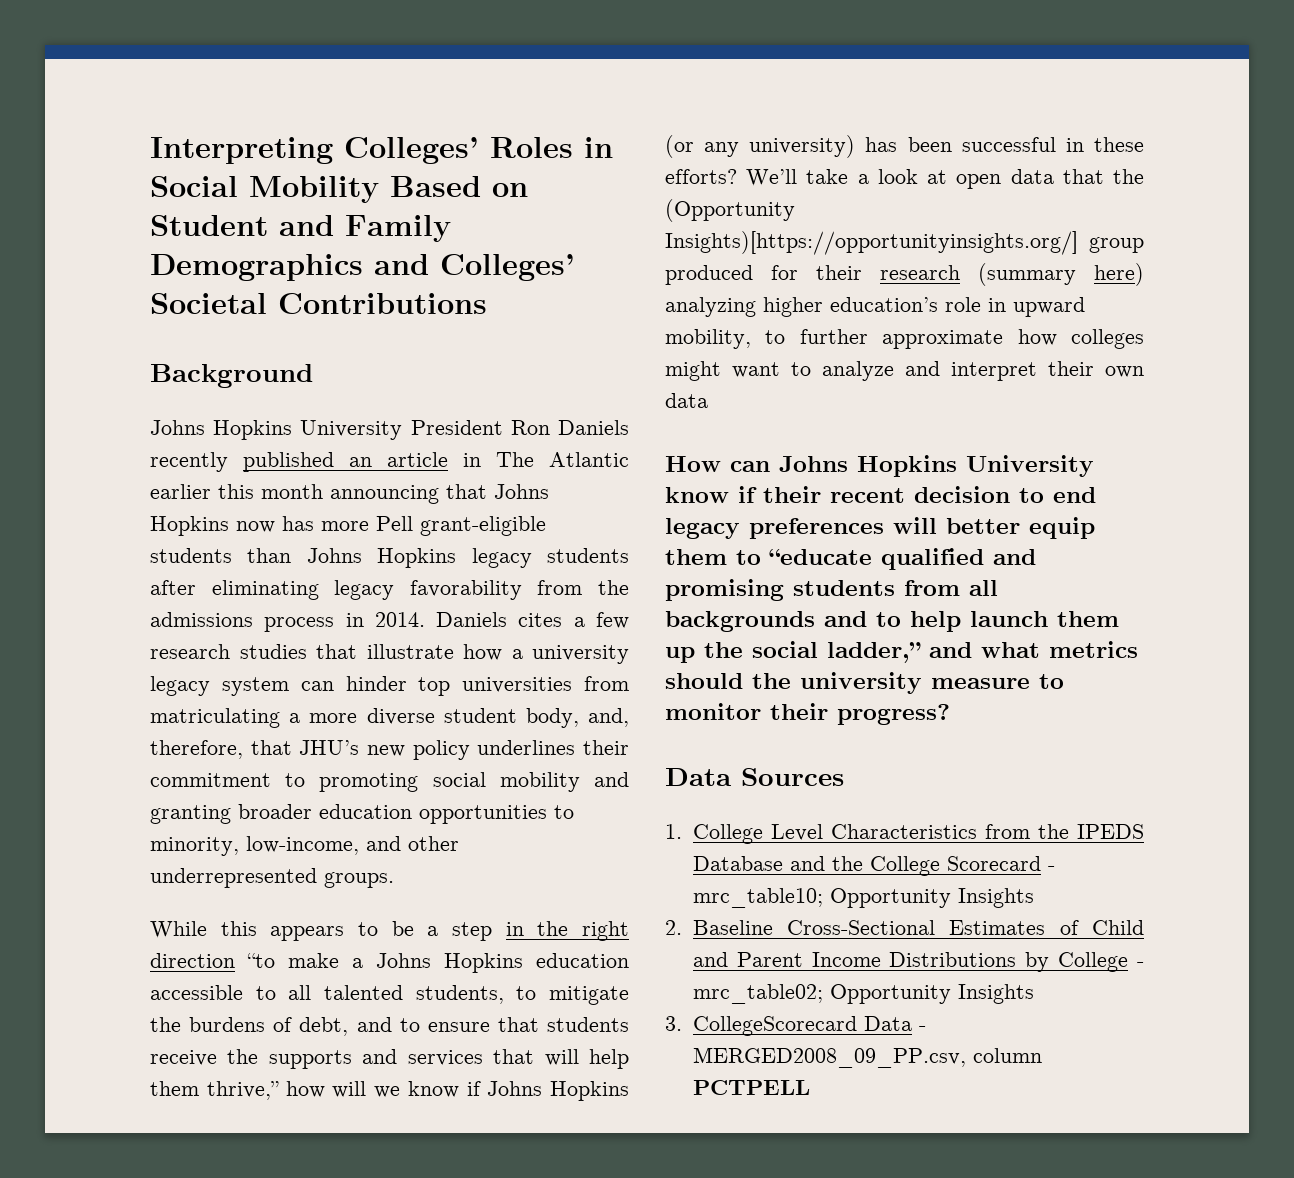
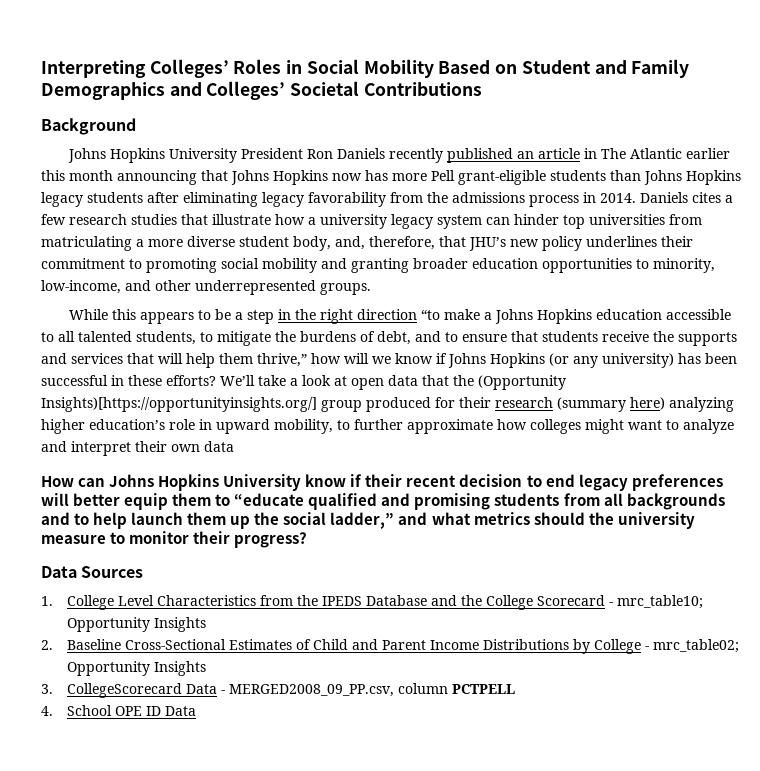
(810, 1087) none -> [41,705,197,716] // 4. School OPE ID Data

